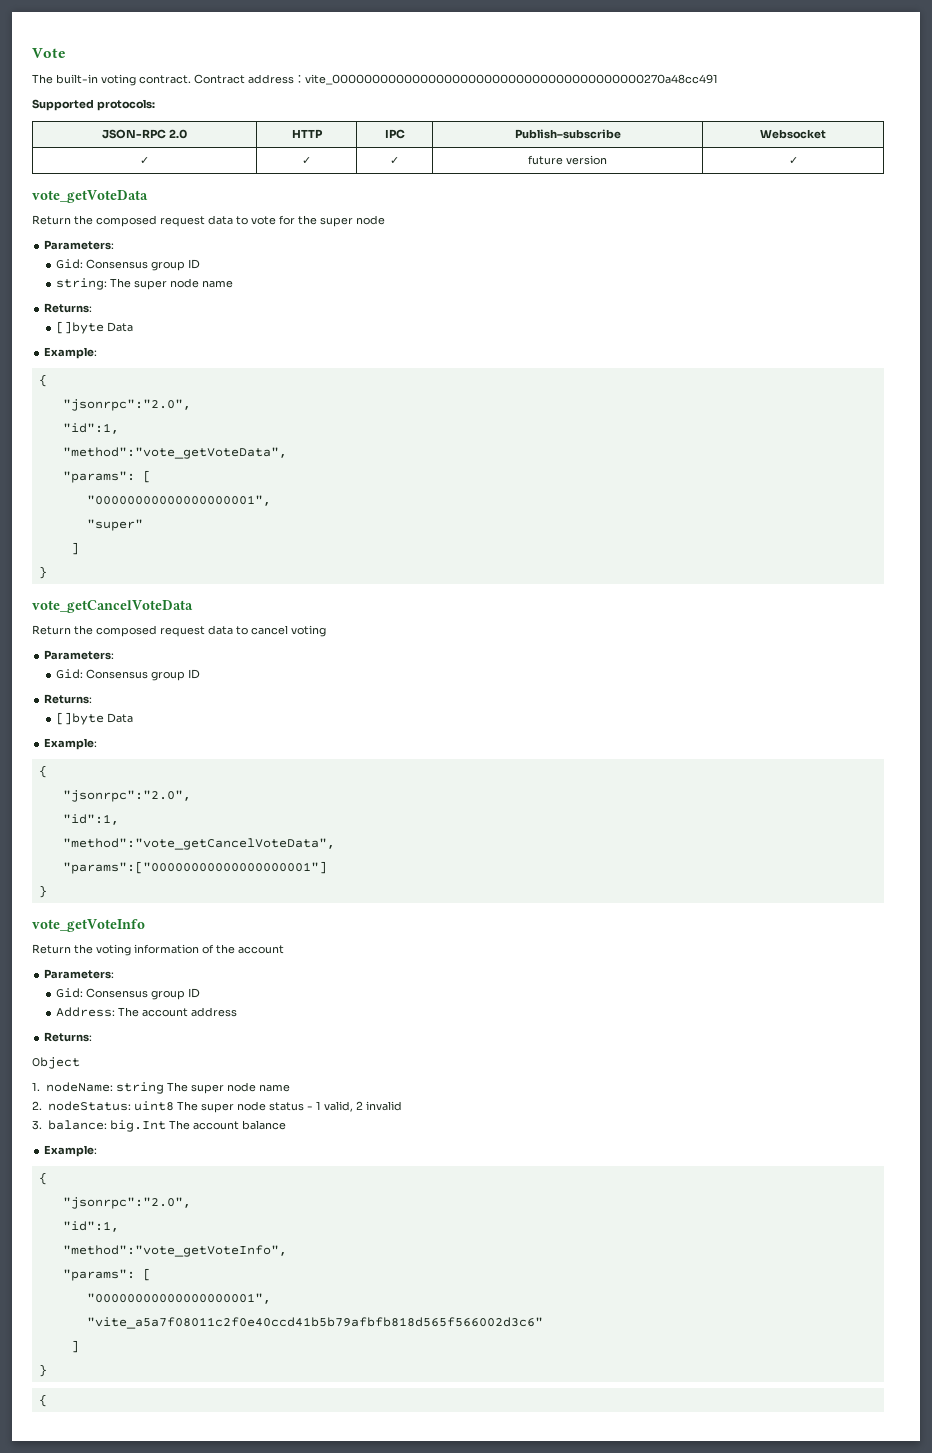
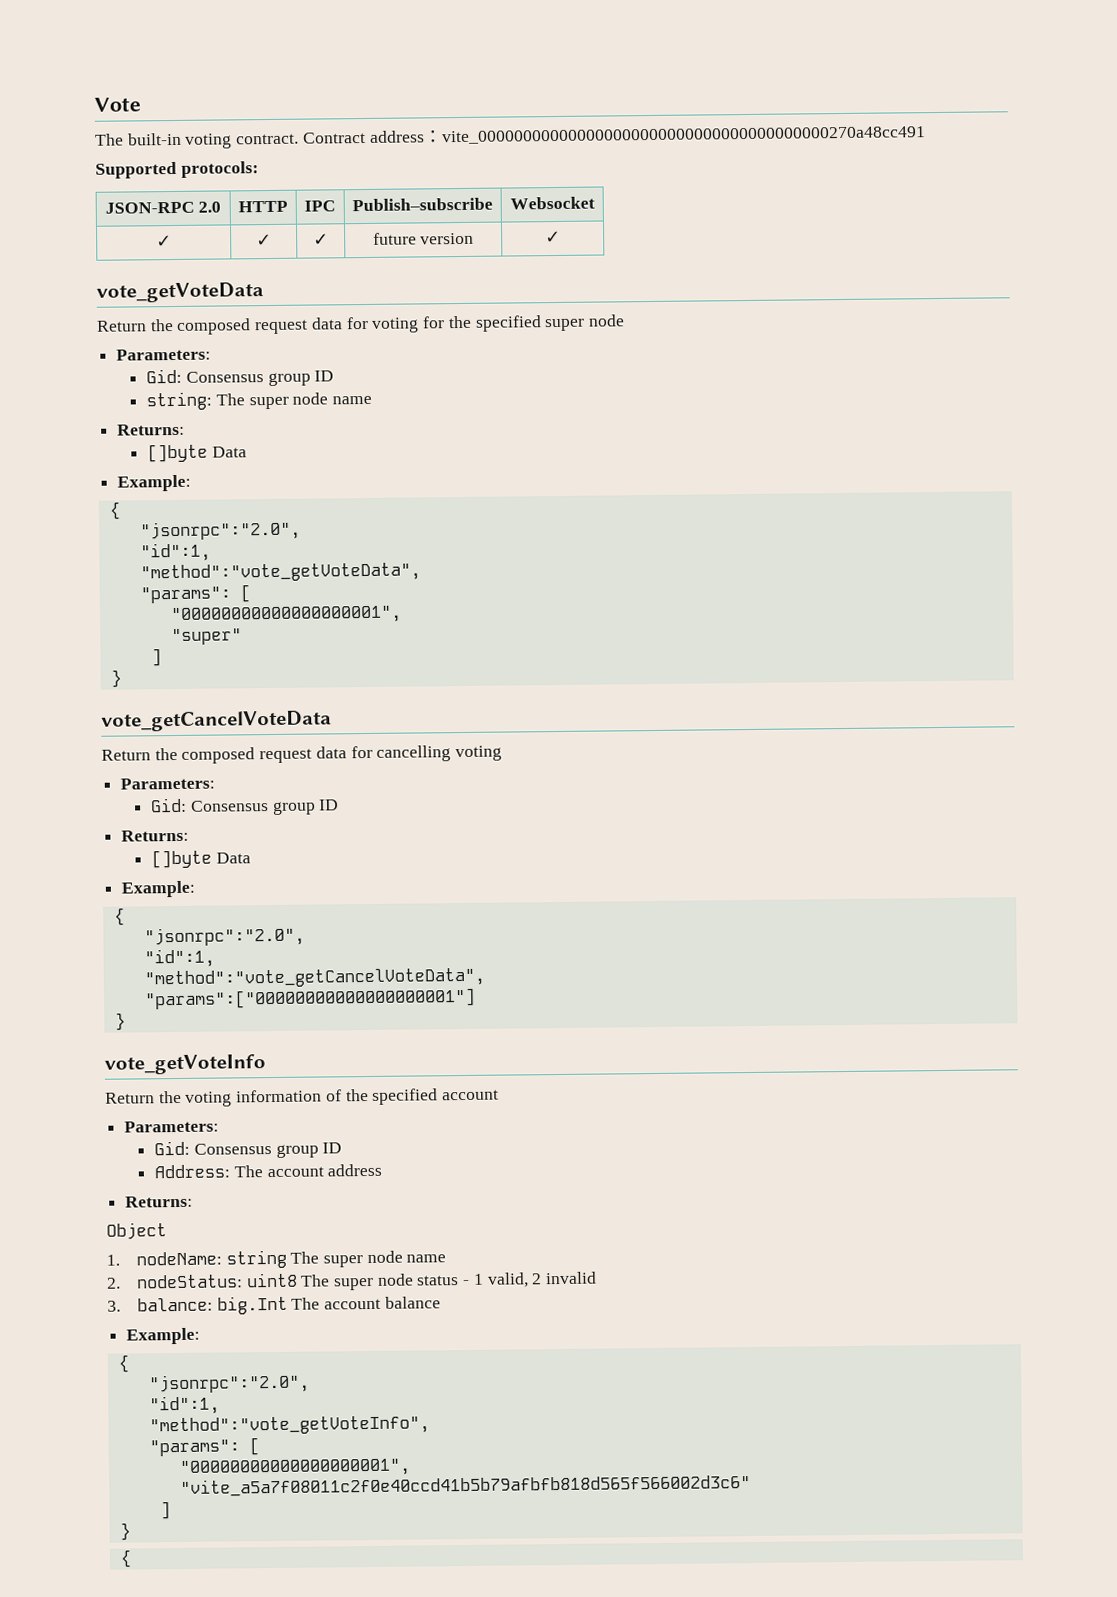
[236,216,276,225] to vote -> [345,316,420,333] for voting
(317, 220) none -> [474,315,542,332] specified
[236,625,288,635] to cancel -> [350,745,452,762] for cancelling
(235, 949) none -> [372,1088,439,1105] specified

